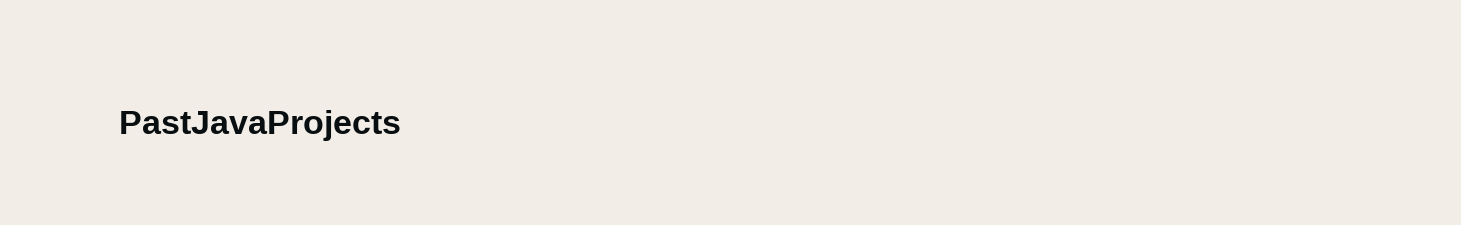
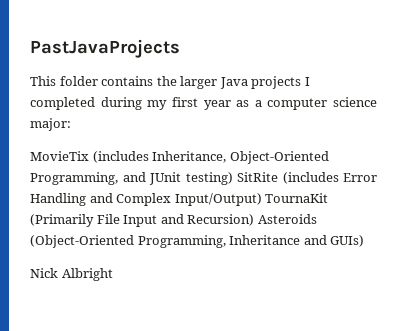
(401, 125) none -> [30,76,310,89] [30,97,377,110] [30,118,71,131] [30,151,329,164] [30,172,377,185] [30,193,329,206] [30,214,317,227] [30,235,365,248] [30,268,113,281] // This folder contains the larger Java projects I completed during my first year as a computer science major: // MovieTix (includes Inheritance, Object-Oriented Programming, and JUnit testing) SitRite (includes Error Handling and Complex Input/Output) TournaKit (Primarily File Input and Recursion) Asteroids (Object-Oriented Programming, Inheritance and GUIs) // Nick Albright

